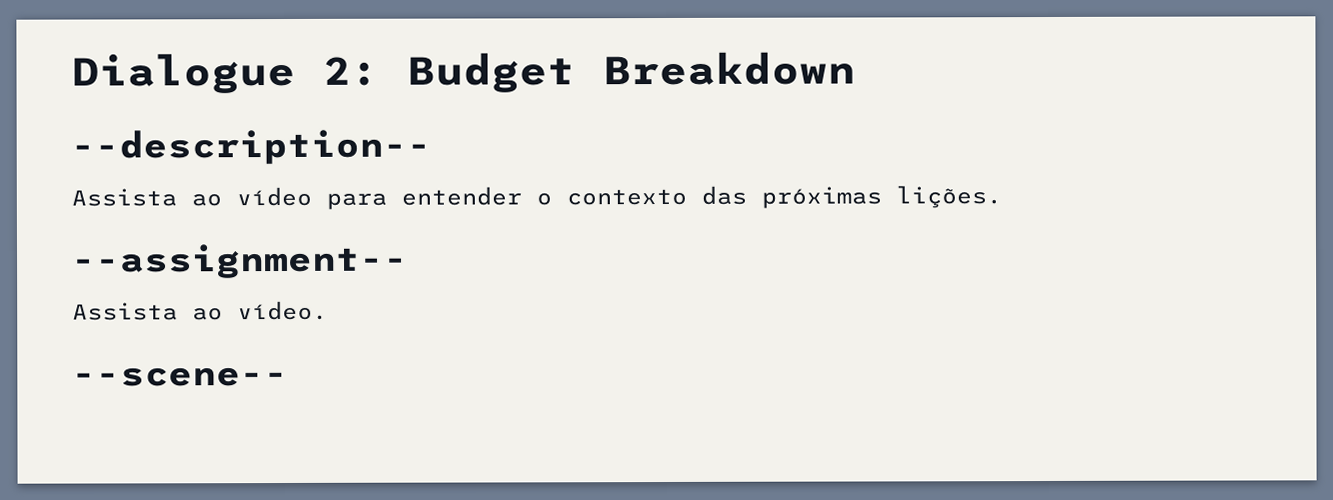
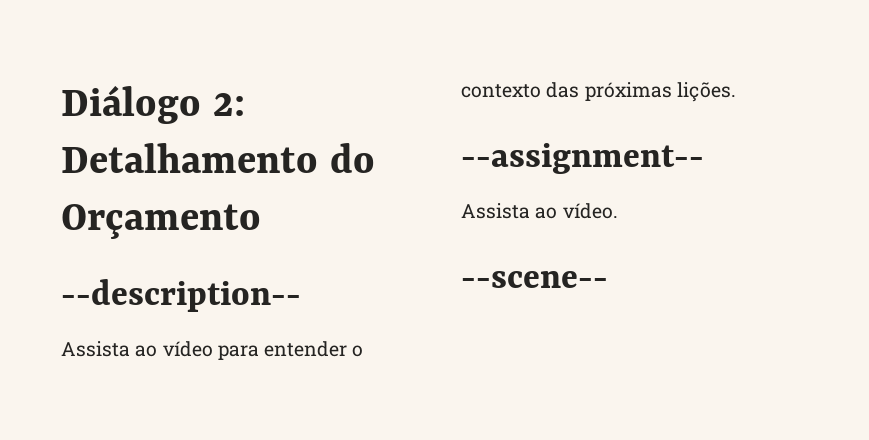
[71,51,856,94] Dialogue 2: Budget Breakdown -> [61,85,246,124] [61,143,376,173] [61,204,261,239] Diálogo 2: Detalhamento do Orçamento

